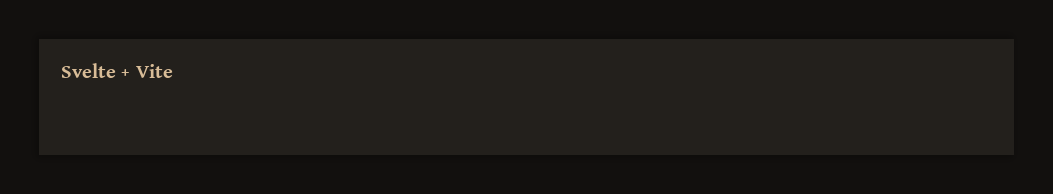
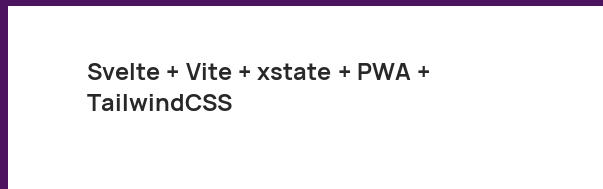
(173, 71) none -> [238,63,431,80] [87,94,232,111] + xstate + PWA + TailwindCSS

